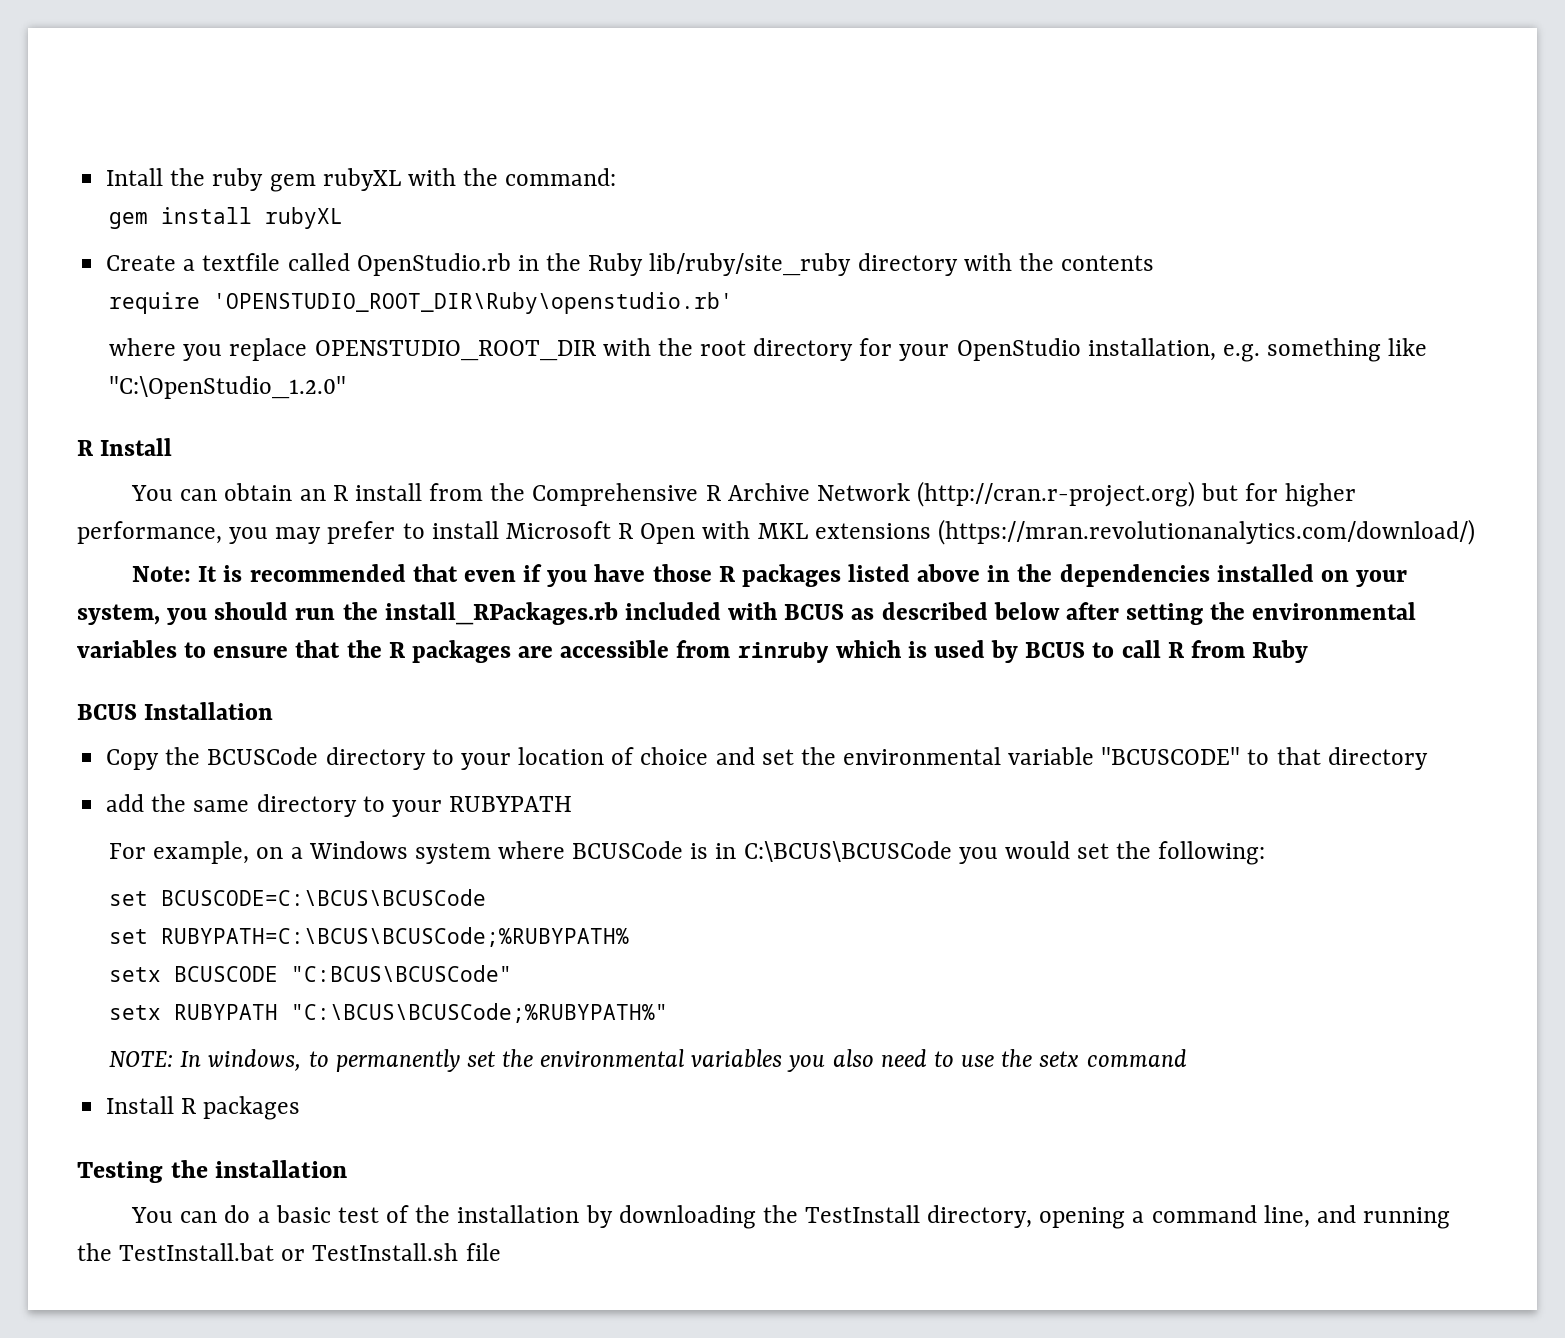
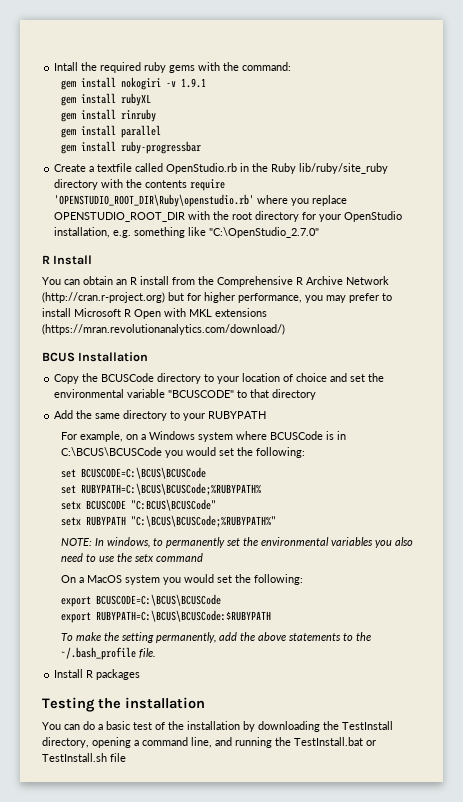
[212,168,401,192] ruby gem rubyXL -> [100,62,196,73] required ruby gems
[265,207,344,229] rubyXL -> [121,77,207,90] [61,93,152,106] [61,109,157,122] [61,125,162,138] [61,141,202,154] nokogiri -v 1.9.1 // gem install rubyXL // gem install rinruby // gem install parallel // gem install ruby-progressbar
(1155, 263) // -> (188, 184) none
(734, 303) // -> (255, 200) none
[109,376,347,399] "C:\OpenStudio_1.2.0" -> [209,227,320,238] "C:\OpenStudio_2.7.0"
[132,564,1408,587] [77,602,1417,625] [77,640,1309,663] // Note: It is recommended that even if you have those R packages listed above in the dependencies installed on your system, you should run the install_RPackages.rb included with BCUS as described below after setting the environmental variables to ensure that the R packages are accessible from rinruby which is used by BCUS to call R from Ruby -> (285, 329) none
[106,794,145,812] add -> [54,410,74,419] Add
(1187, 1058) none -> [61,574,304,585] [61,594,222,607] [61,610,272,623] [61,632,372,643] [61,647,157,660] // On a MacOS system you would set the following: // export BCUSCODE=C:\BCUS\BCUSCode // export RUBYPATH=C:\BCUS\BCUSCode:$RUBYPATH // To make the setting permanently, add the above statements to the ~/.bash_profile file.

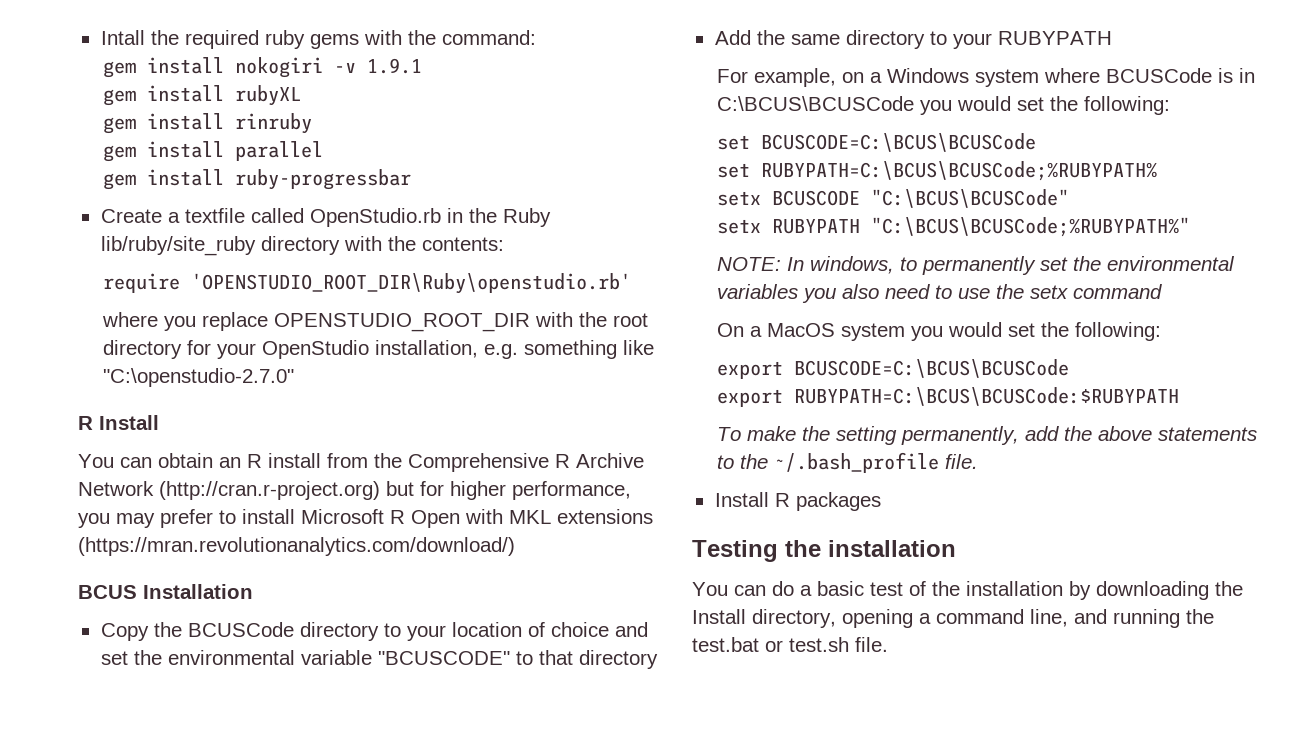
[145,180,188,188] contents -> [421,237,504,251] contents: //
(255, 200) none -> (632, 283) //
[209,227,320,238] "C:\OpenStudio_2.7.0" -> [103,368,295,387] "C:\openstudio-2.7.0"
[131,499,217,511] "C:BCUS\BCUSCode" -> [871,189,1070,208] "C:\BCUS\BCUSCode"
[342,721,393,730] TestInstall -> [692,609,746,624] Install
[294,737,376,746] [42,753,126,762] TestInstall.bat or TestInstall.sh file -> [692,637,888,652] test.bat or test.sh file.

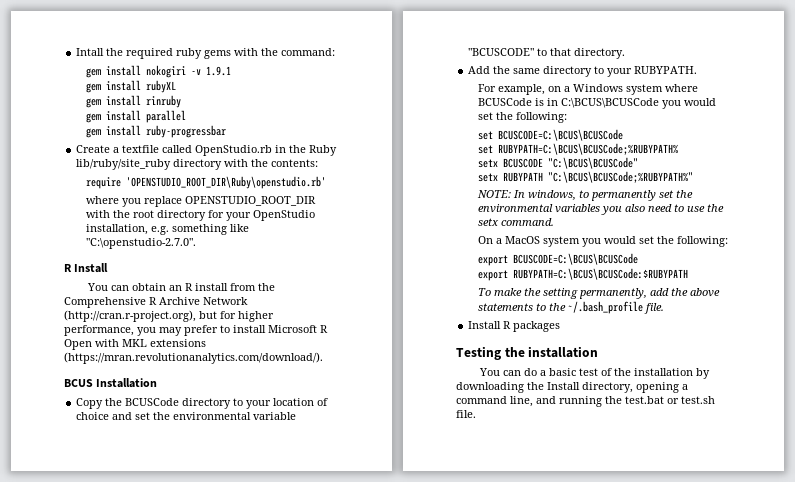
[103,368,295,387] "C:\openstudio-2.7.0" -> [85,238,196,249] "C:\openstudio-2.7.0".
[159,481,380,500] (http://cran.r-project.org) -> [64,310,196,322] (http://cran.r-project.org),
[78,537,515,556] (https://mran.revolutionanalytics.com/download/) -> [64,352,323,364] (https://mran.revolutionanalytics.com/download/).
[578,650,658,669] directory -> [574,48,626,59] directory.
[997,31,1112,45] RUBYPATH -> [634,66,698,74] RUBYPATH.
[1073,284,1163,299] command -> [500,218,554,226] command.

